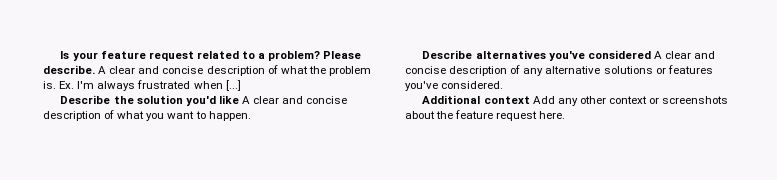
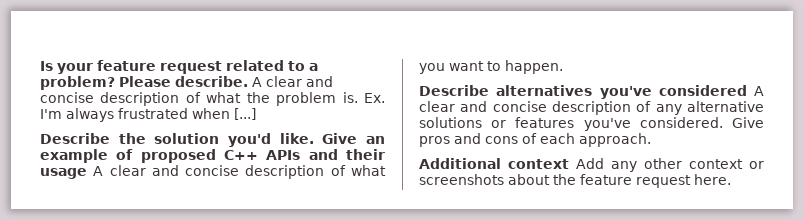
[218,95,239,104] like -> [279,133,385,144] [40,149,385,163] [40,168,87,179] like. Give an example of proposed C++ APIs and their usage
(504, 85) none -> [732,117,764,128] [419,133,651,147] Give pros and cons of each approach.

